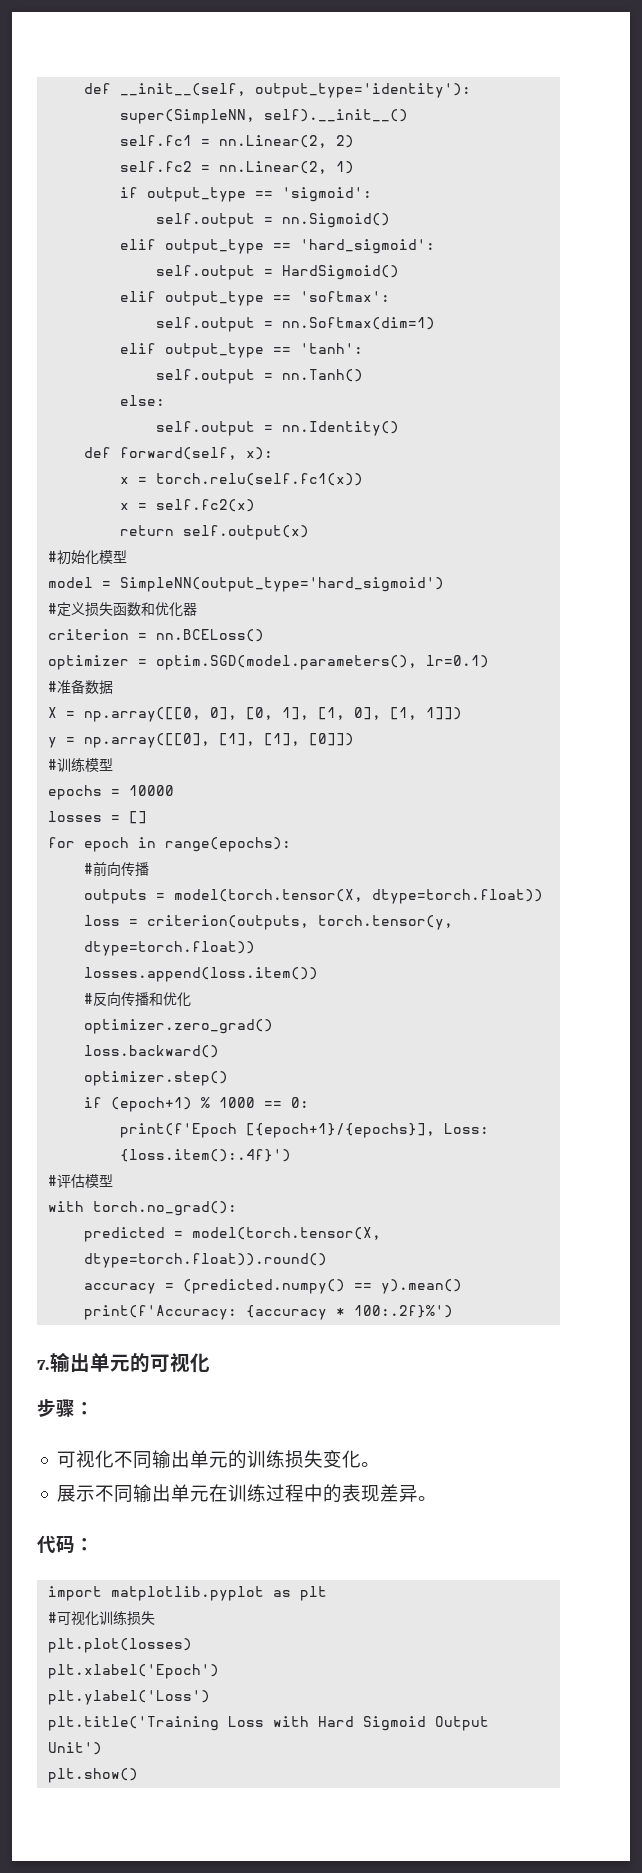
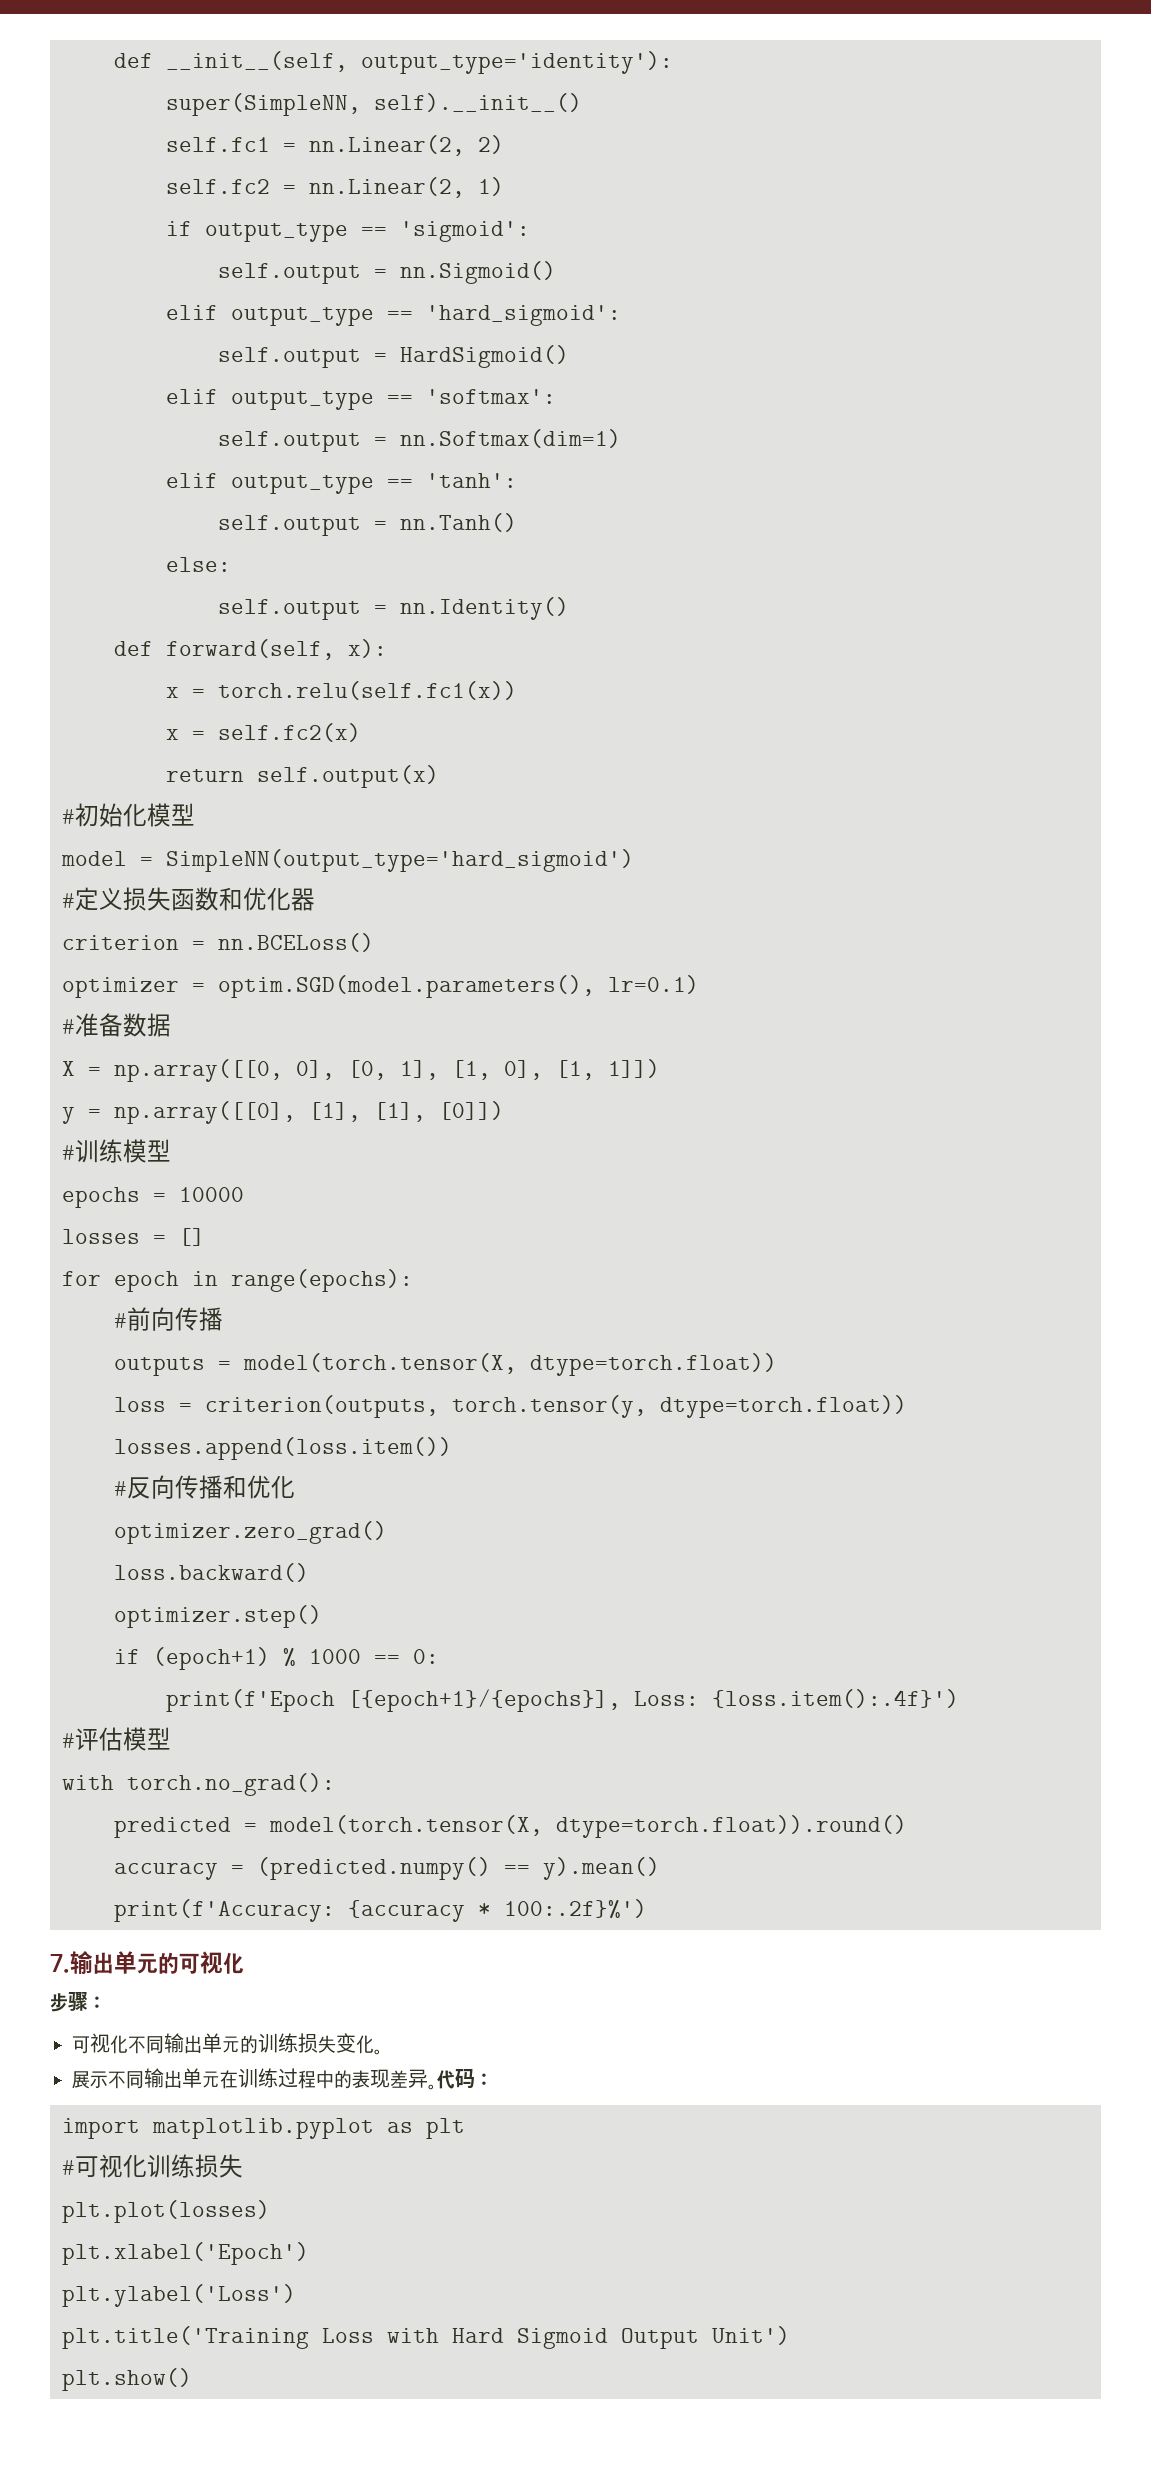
(438, 1498) // -> (437, 2087) none

